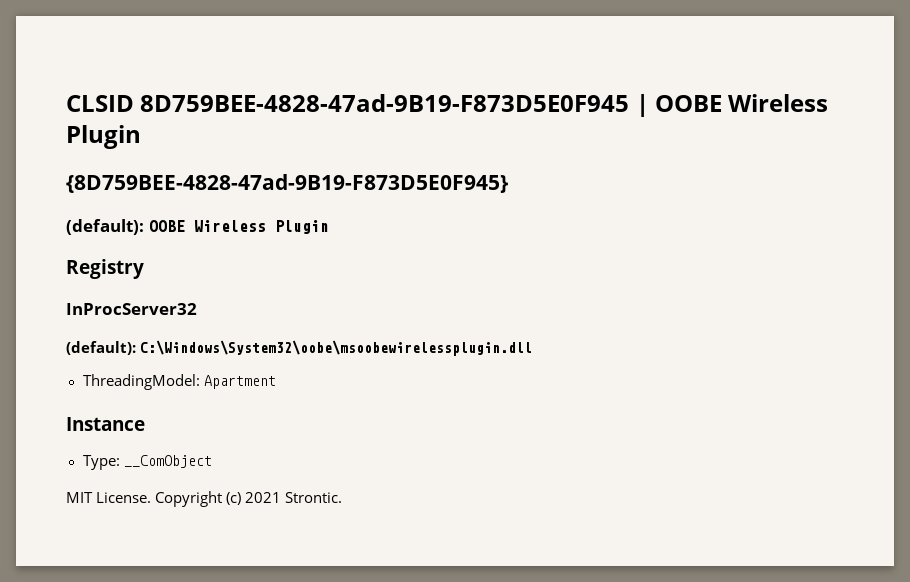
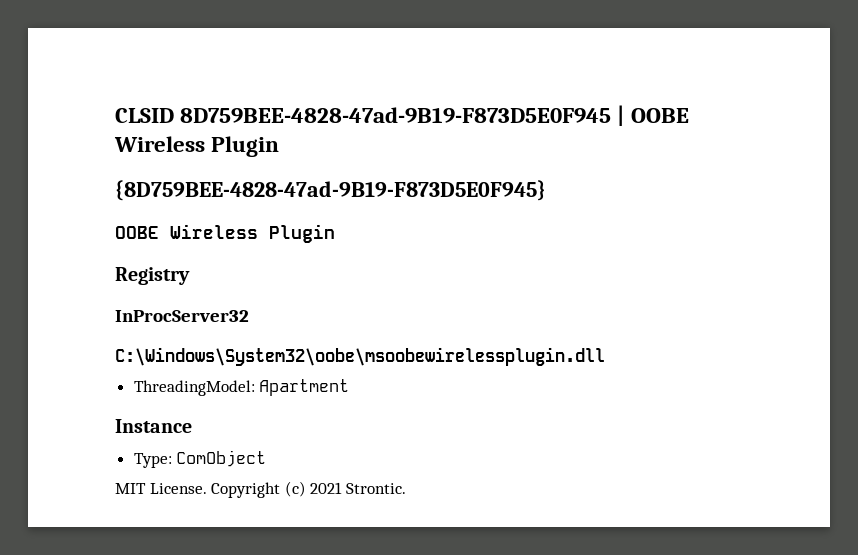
[66,219,144,235] (default): -> (546, 190) none
[66,341,136,355] (default): -> (249, 316) none
[123,455,212,468] __ComObject -> [176,450,267,467] ComObject

